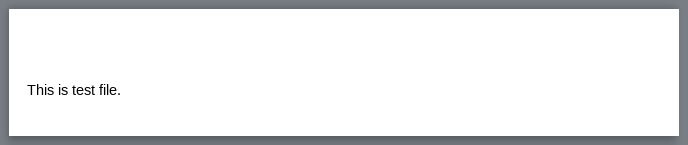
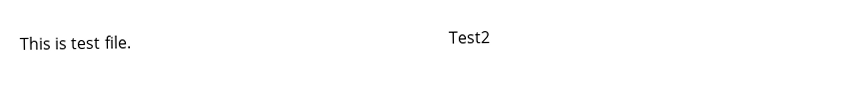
(121, 89) none -> [448,31,490,44] // Test2

